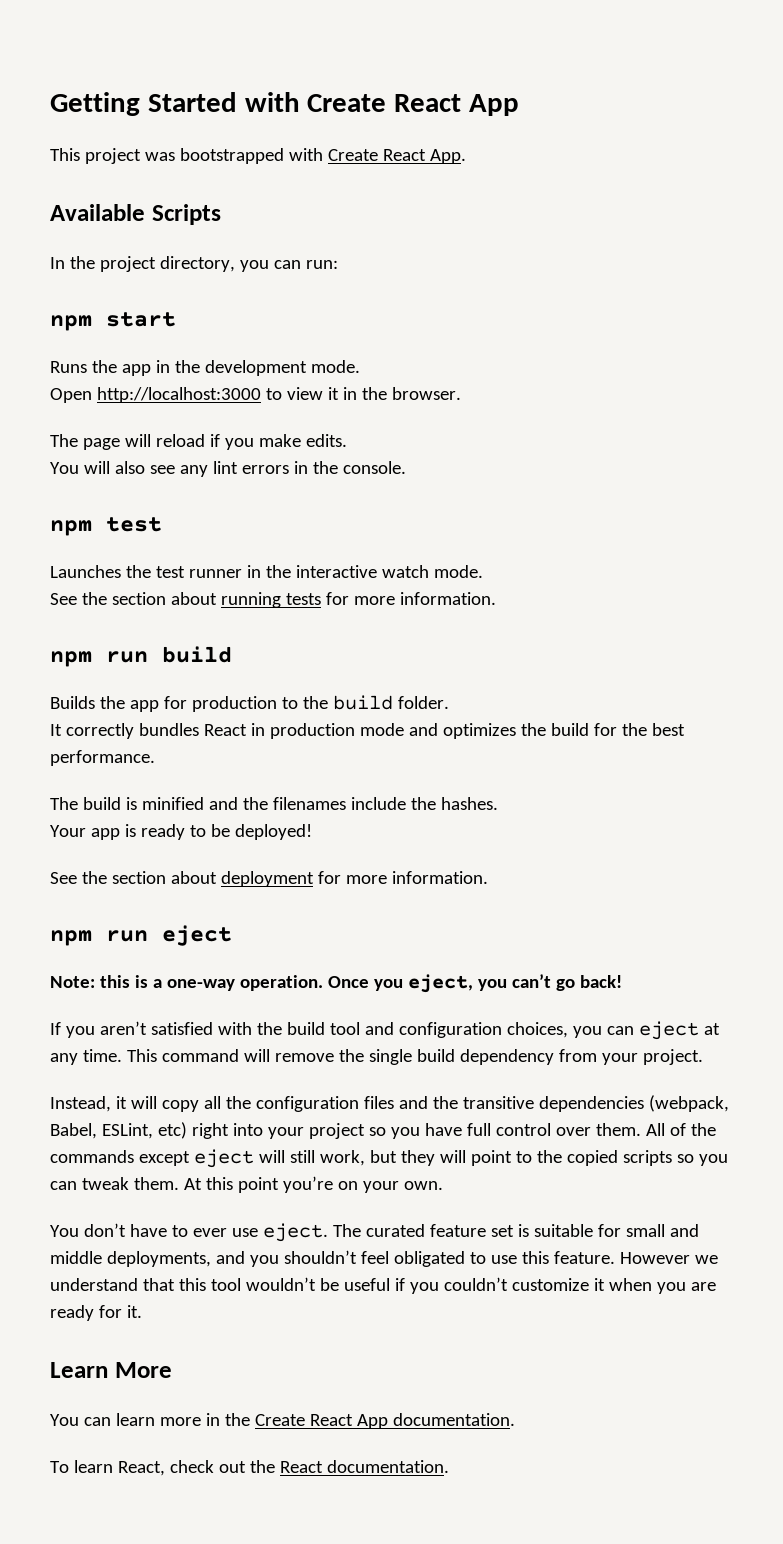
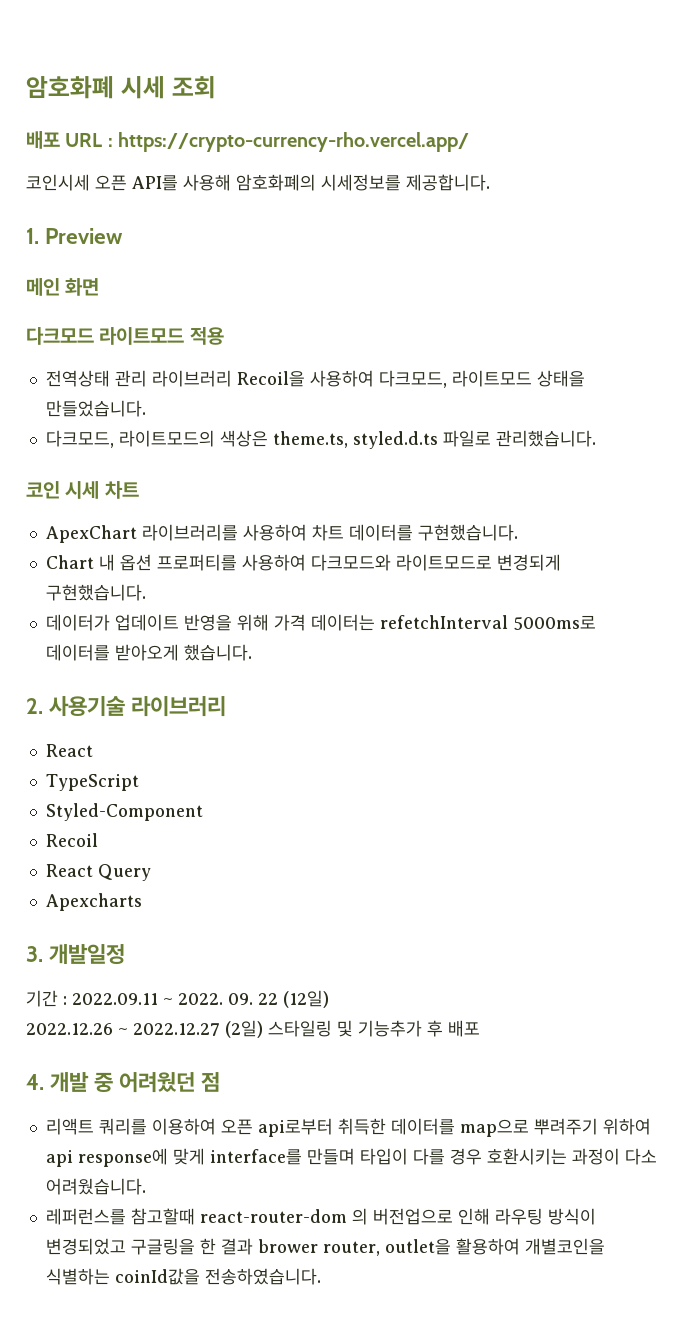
[50,92,520,116] [50,148,466,164] [50,204,221,225] [50,256,338,272] [50,312,176,331] [50,360,360,376] [50,387,461,403] [50,434,347,450] [50,461,406,477] [50,517,162,536] [50,565,483,578] [50,592,496,608] [50,646,232,667] [50,695,449,712] [50,723,685,739] [50,750,155,766] [50,797,498,810] [50,824,312,840] [50,871,488,887] [50,925,232,946] [50,974,622,993] [50,1021,720,1040] [50,1049,703,1065] [50,1095,729,1112] [50,1122,716,1139] [50,1149,728,1168] [50,1176,443,1193] [50,1223,699,1242] [50,1250,718,1267] [50,1277,716,1294] [50,1305,142,1321] [50,1362,172,1378] [50,1413,515,1429] [50,1460,449,1476] Getting Started with Create React App // This project was bootstrapped with Create React App. // Available Scripts // In the project directory, you can run: // npm start // Runs the app in the development mode. // Open http://localhost:3000 to view it in the browser. // The page will reload if you make edits. // You will also see any lint errors in the console. // npm test // Launches the test runner in the interactive watch mode. // See the section about running tests for more information. // npm run build // Builds the app for production to the build folder. // It correctly bundles React in production mode and optimizes the build for the best performance. // The build is minified and the filenames include the hashes. // Your app is ready to be deployed! // See the section about deployment for more information. // npm run eject // Note: this is a one-way operation. Once you eject, you can’t go back! // If you aren’t satisfied with the build tool and configuration choices, you can eject at any time. This command will remove the single build dependency from your project. // Instead, it will copy all the configuration files and the transitive dependencies (webpack, Babel, ESLint, etc) right into your project so you have full control over them. All of the commands except eject will still work, but they will point to the copied scripts so you can tweak them. At this point you’re on your own. // You don’t have to ever use eject. The curated feature set is suitable for small and middle deployments, and you shouldn’t feel obligated to use this feature. However we understand that this tool wouldn’t be useful if you couldn’t customize it when you are ready for it. // Learn More // You can learn more in the Create React App documentation. // To learn React, check out the React documentation. -> [26,76,216,99] [26,131,470,152] [26,174,490,191] [26,228,124,244] [26,278,100,296] [26,327,224,345] [45,370,585,388] [45,400,146,417] [45,430,596,449] [26,481,139,499] [45,524,518,543] [45,554,561,571] [45,584,146,601] [45,614,596,631] [45,644,252,661] [26,696,227,717] [45,744,93,757] [45,774,139,791] [45,803,203,821] [45,833,98,847] [45,864,151,881] [45,893,142,911] [26,944,126,965] [26,990,329,1008] [26,1020,480,1038] [26,1072,221,1093] [45,1118,651,1137] [45,1148,657,1167] [45,1178,146,1195] [45,1208,596,1225] [45,1238,605,1256] [45,1268,321,1285] 암호화폐 시세 조회 // 배포 URL : https://crypto-currency-rho.vercel.app/ // 코인시세 오픈 API를 사용해 암호화폐의 시세정보를 제공합니다. // 1. Preview // 메인 화면 // 다크모드 라이트모드 적용 // 전역상태 관리 라이브러리 Recoil을 사용하여 다크모드, 라이트모드 상태을 만들었습니다. // 다크모드, 라이트모드의 색상은 theme.ts, styled.d.ts 파일로 관리했습니다. // 코인 시세 차트 // ApexChart 라이브러리를 사용하여 차트 데이터를 구현했습니다. // Chart 내 옵션 프로퍼티를 사용하여 다크모드와 라이트모드로 변경되게 구현했습니다. // 데이터가 업데이트 반영을 위해 가격 데이터는 refetchInterval 5000ms로 데이터를 받아오게 했습니다. // 2. 사용기술 라이브러리 // React // TypeScript // Styled-Component // Recoil // React Query // Apexcharts // 3. 개발일정 // 기간 : 2022.09.11 ~ 2022. 09. 22 (12일) // 2022.12.26 ~ 2022.12.27 (2일) 스타일링 및 기능추가 후 배포 // 4. 개발 중 어려웠던 점 // 리액트 쿼리를 이용하여 오픈 api로부터 취득한 데이터를 map으로 뿌려주기 위하여 api response에 맞게 interface를 만들며 타입이 다를 경우 호환시키는 과정이 다소 어려웠습니다. // 레퍼런스를 참고할때 react-router-dom 의 버전업으로 인해 라우팅 방식이 변경되었고 구글링을 한 결과 brower router, outlet을 활용하여 개별코인을 식별하는 coinId값을 전송하였습니다.

